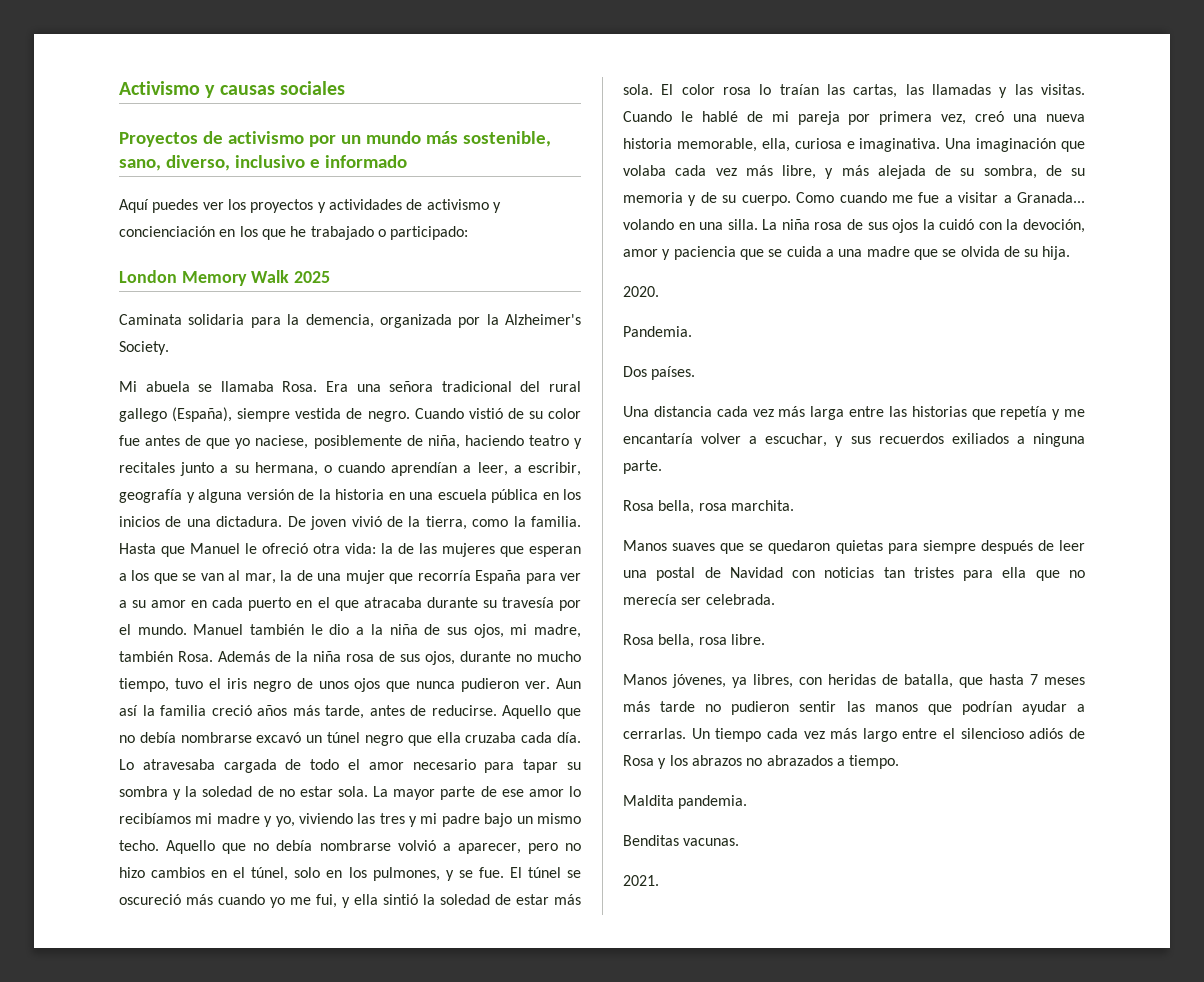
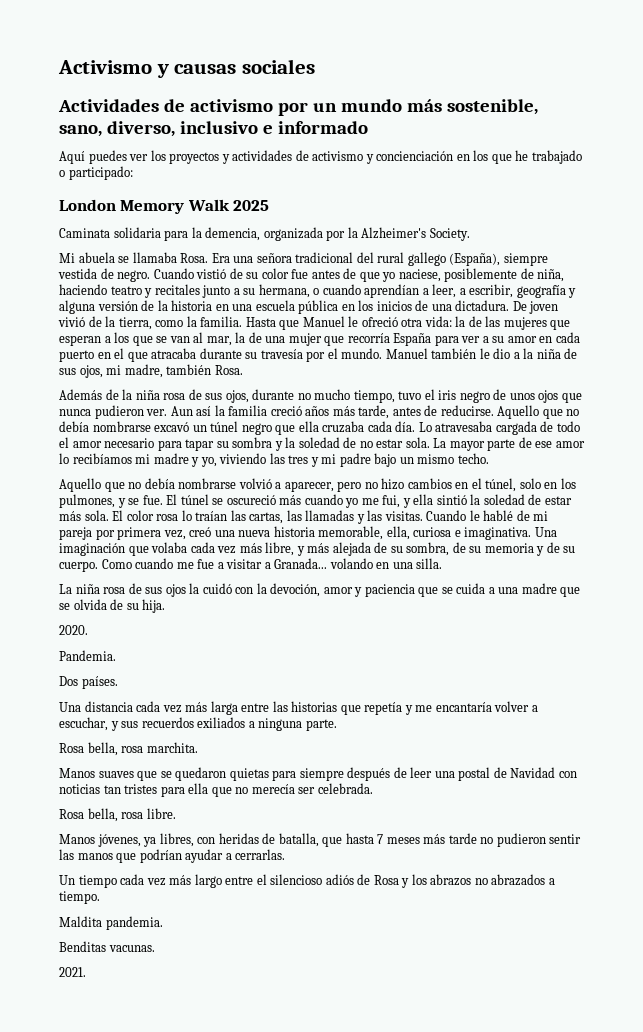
[119,132,198,147] Proyectos -> [58,99,159,112] Actividades
(213, 656) none -> (243, 370) //
(159, 845) none -> (489, 458) //
(758, 224) none -> (443, 563) //
(686, 733) none -> (286, 854) //

